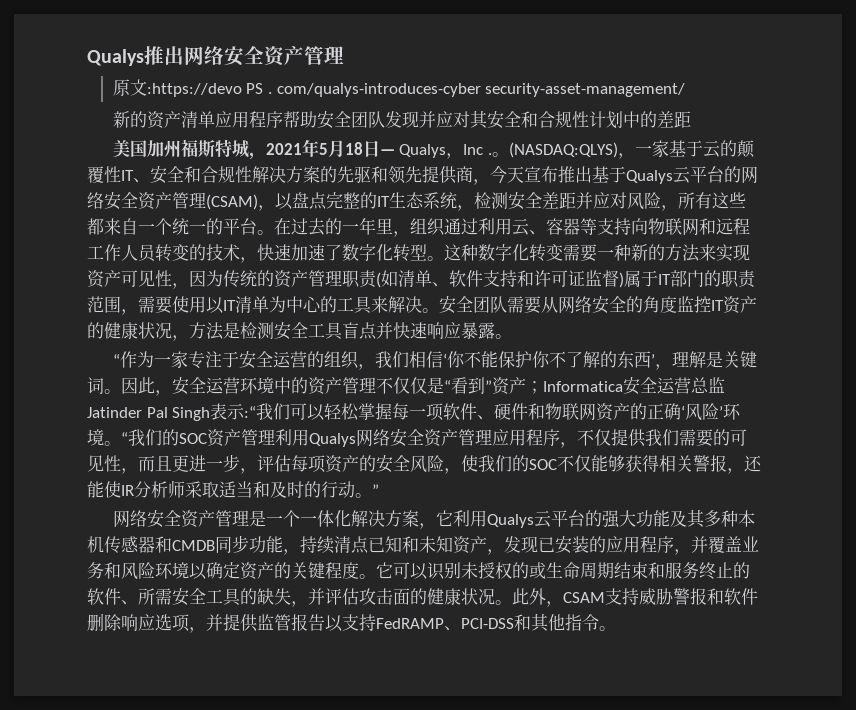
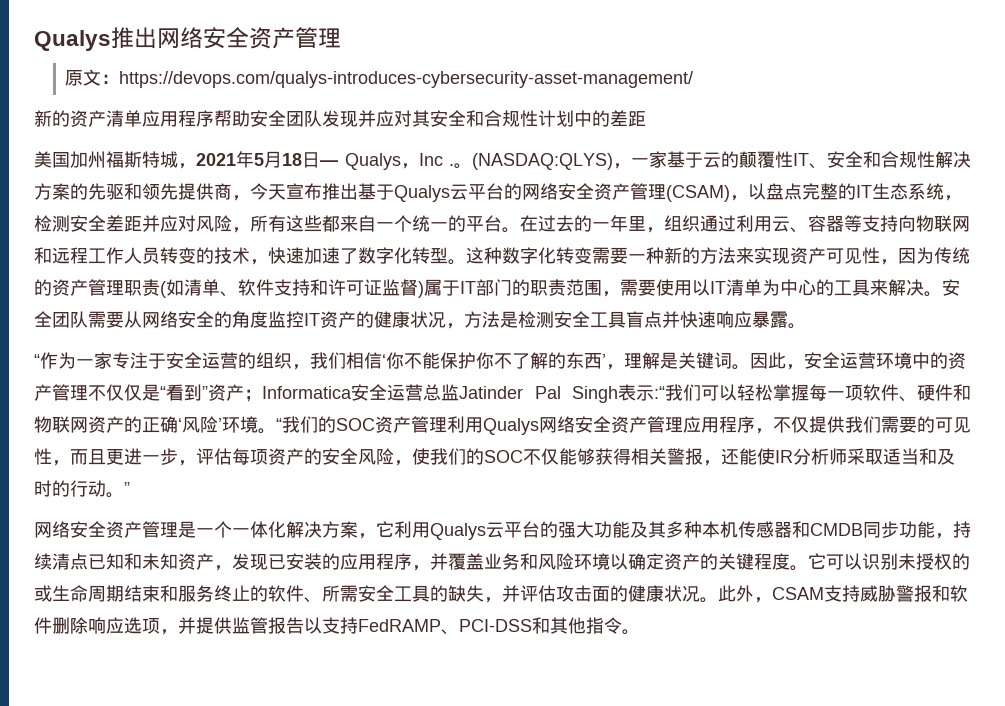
[146,83,686,97] :https://devo PS . com/qualys-introduces-cyber security-asset-management/ -> [101,71,694,88] ：https://devops.com/qualys-introduces-cybersecurity-asset-management/

